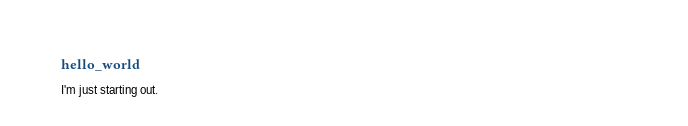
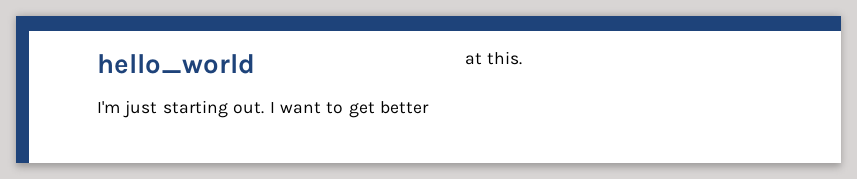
(159, 89) none -> [269,101,429,118] [465,51,522,65] I want to get better at this.

